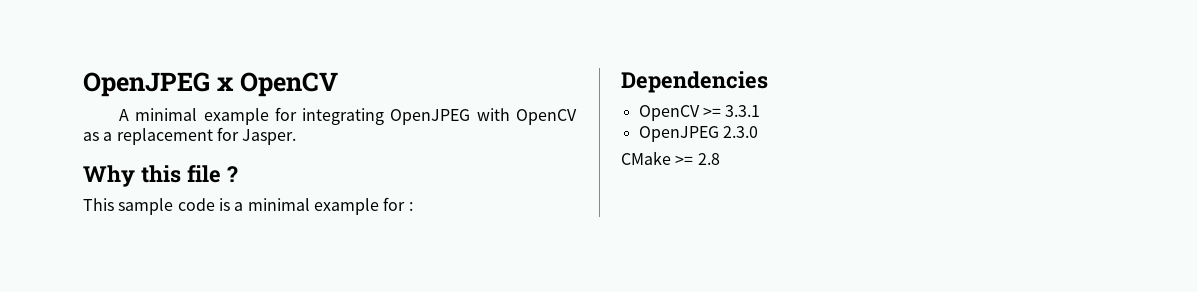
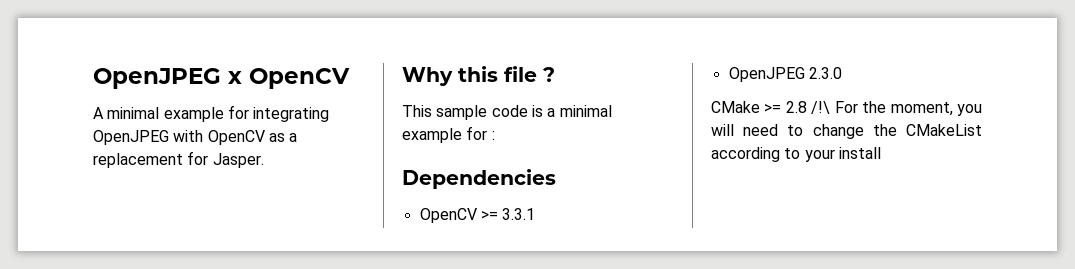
(720, 159) none -> [811,101,982,116] [711,124,982,139] [711,147,881,162] /!\ For the moment, you will need to change the CMakeList according to your install

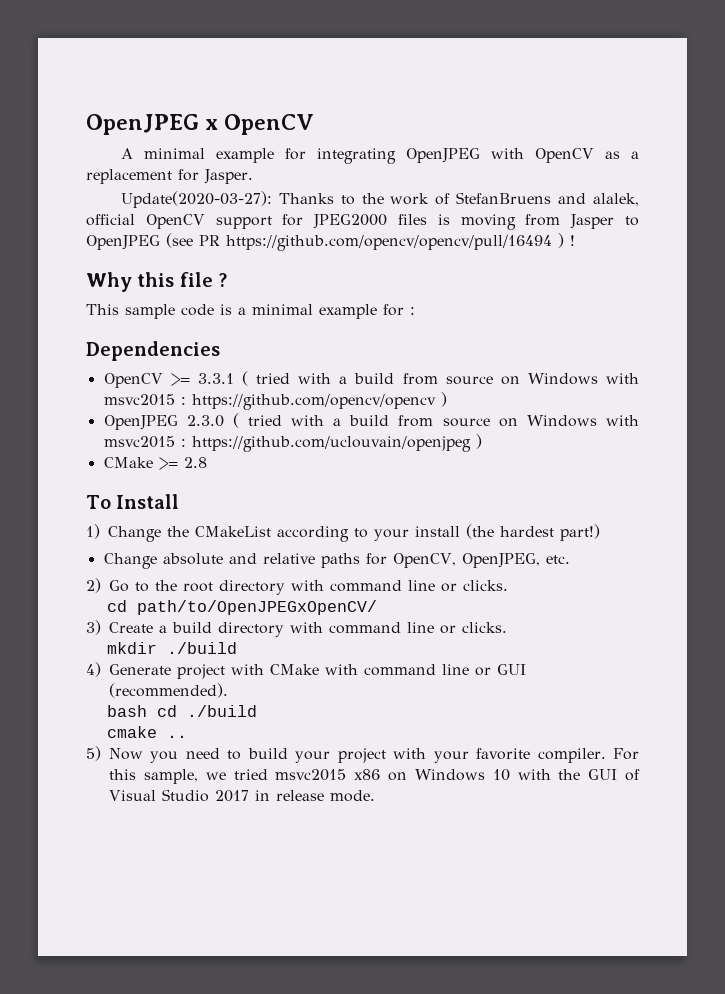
(264, 160) none -> [120,191,639,208] [86,214,639,230] [86,233,575,251] // Update(2020-03-27): Thanks to the work of StefanBruens and alalek, official OpenCV support for JPEG2000 files is moving from Jasper to OpenJPEG (see PR https://github.com/opencv/opencv/pull/16494 ) !
[728,67,842,82] [711,101,982,116] [711,124,864,139] // OpenJPEG 2.3.0 // CMake >= 2.8 /!\ For the moment, you will need to change -> [241,371,639,386] [103,392,447,410] [103,413,639,430] [103,434,482,452] [103,457,207,470] [86,494,180,509] [86,524,161,542] ( tried with a build from source on Windows with msvc2015 : https://github.com/opencv/opencv ) // OpenJPEG 2.3.0 ( tried with a build from source on Windows with msvc2015 : https://github.com/uclouvain/openjpeg ) // CMake >= 2.8 // To Install // 1) Change
(881, 153) none -> [466,524,600,541] [103,553,570,569] [86,578,508,595] [106,600,377,615] [86,620,507,637] [106,642,237,654] [86,662,526,679] [109,683,228,698] [106,705,257,717] [106,726,187,738] [86,746,640,763] [109,769,640,784] [109,789,375,802] (the hardest part!) // Change absolute and relative paths for OpenCV, OpenJPEG, etc. // 2) Go to the root directory with command line or clicks. // cd path/to/OpenJPEGxOpenCV/ // 3) Create a build directory with command line or clicks. // mkdir ./build // 4) Generate project with CMake with command line or GUI (recommended). // bash cd ./build // cmake .. // 5) Now you need to build your project with your favorite compiler. For this sample, we tried msvc2015 x86 on Windows 10 with the GUI of Visual Studio 2017 in release mode.

